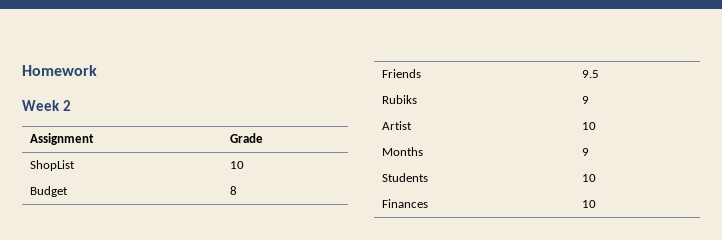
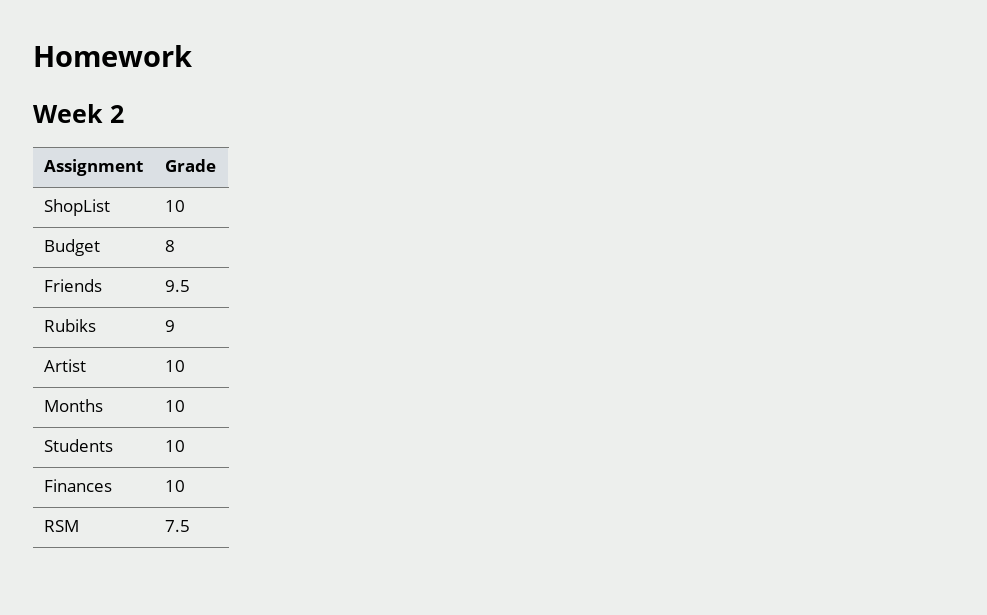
[582,148,590,156] 9 -> [164,400,185,412] 10
(597, 204) none -> [43,520,79,532] [164,520,190,532] // RSM | 7.5

